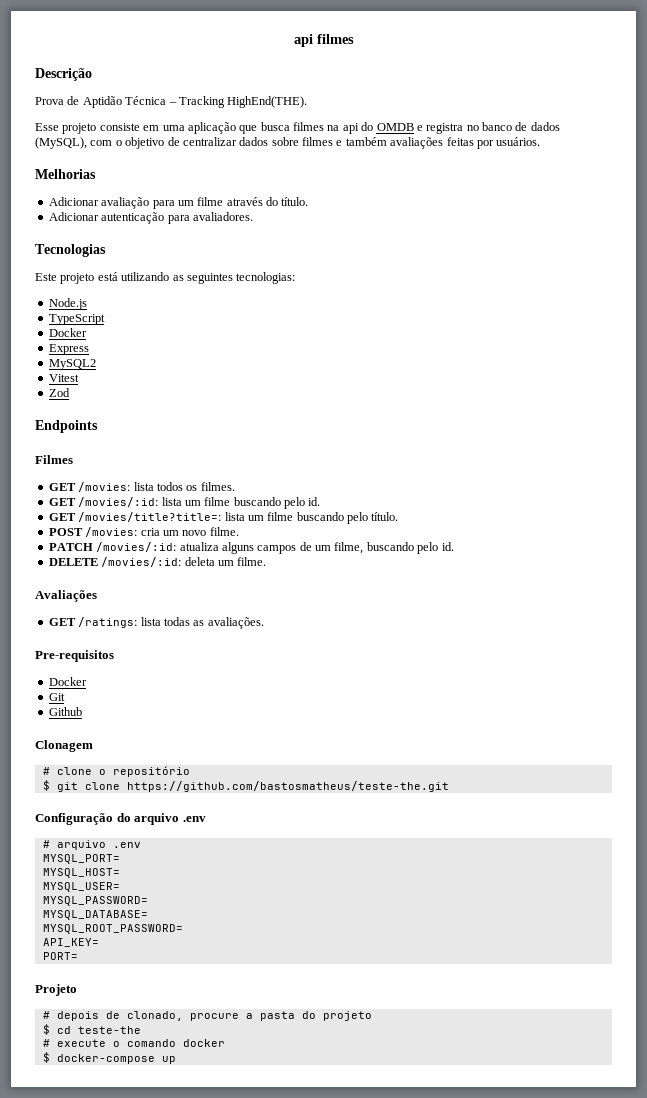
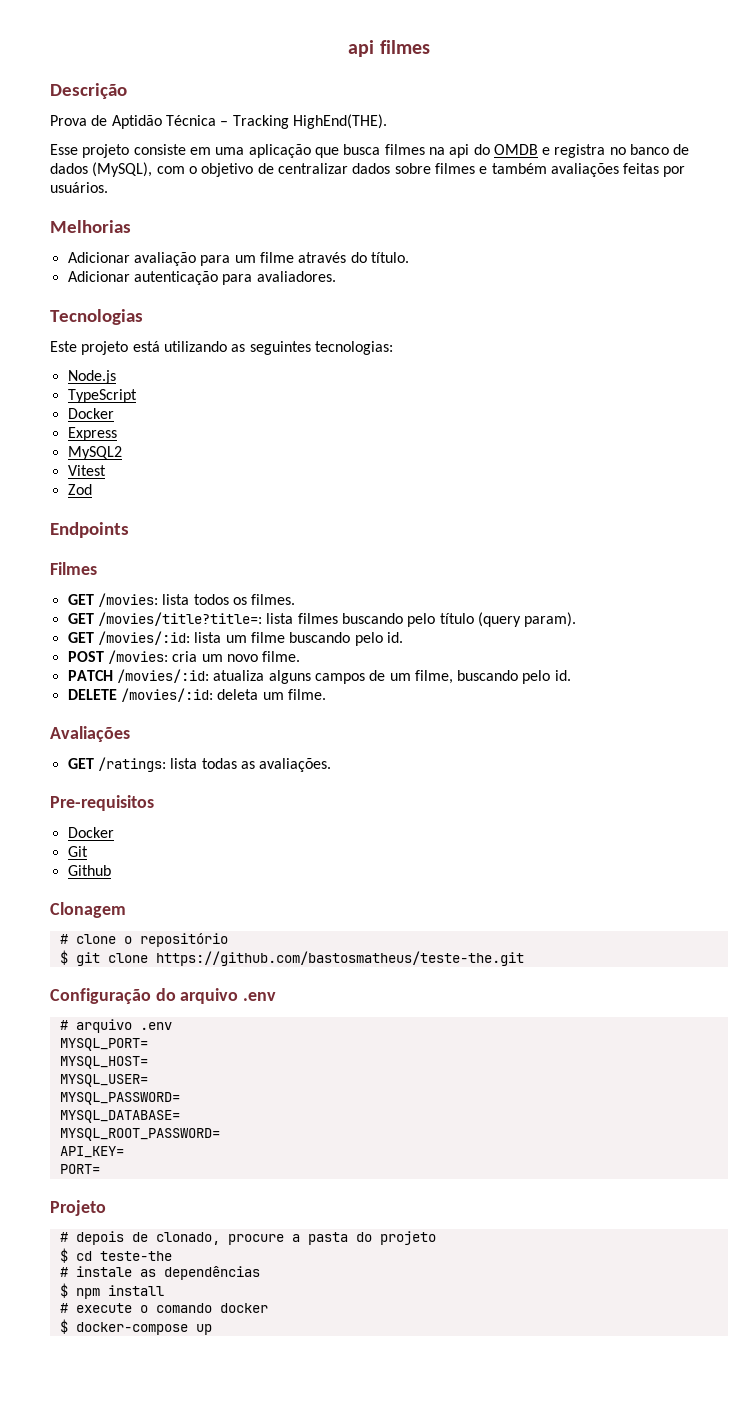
(235, 486) none -> [67,612,577,627] // GET /movies/title?title=: lista filmes buscando pelo título (query param).
[48,512,399,524] // GET /movies/title?title=: lista um filme buscando pelo título. -> (403, 637) none
(141, 1030) none -> [59,1266,260,1280] [59,1283,164,1299] // # instale as dependências // $ npm install

